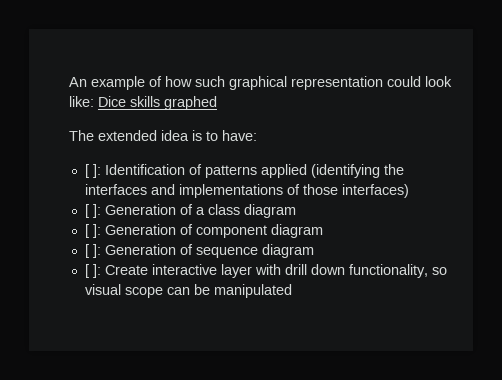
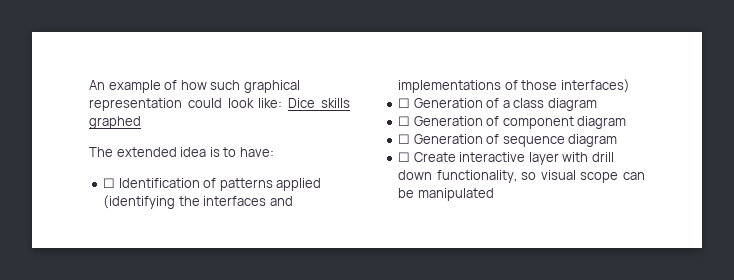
[84,164,101,178] [ ]: -> [103,178,116,188] ☐
[84,204,101,218] [ ]: -> [398,98,411,108] ☐
[84,224,101,238] [ ]: -> [398,116,411,126] ☐
[84,244,101,258] [ ]: -> [398,134,411,144] ☐
[84,264,101,278] [ ]: -> [398,152,411,162] ☐

